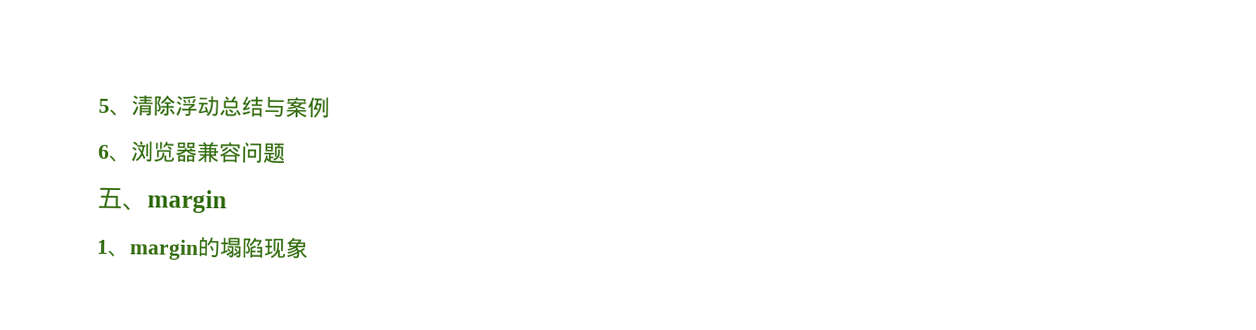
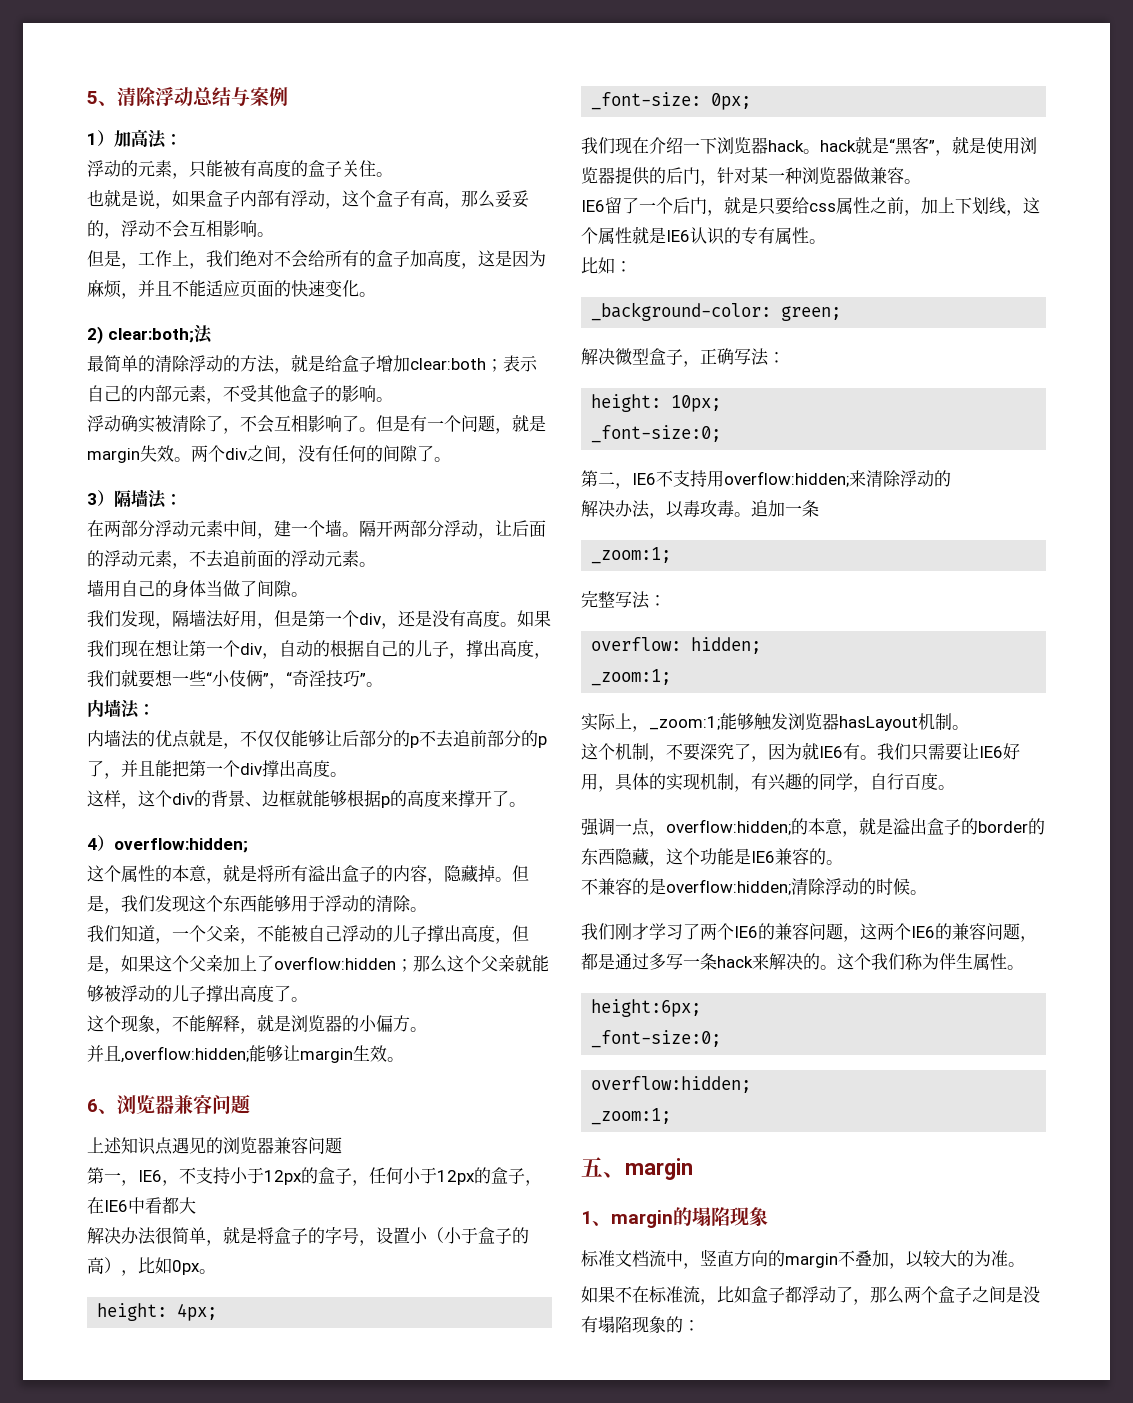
(330, 108) none -> [87,129,182,149] [87,160,393,179] [87,189,529,209] [87,220,274,239] [87,250,546,269] [87,280,376,299] [87,325,213,344] [87,354,538,374] [87,384,393,404] [87,414,546,434] [87,445,451,464] [87,489,182,509] [87,520,546,539] [87,550,376,569] [87,580,308,597] [87,610,551,629] [87,640,551,659] [87,669,383,689] [87,699,155,719] [87,729,547,749] [87,760,347,779] [87,789,526,809] [87,835,248,853] [87,864,529,884] [87,895,427,914] [87,924,529,944] [87,954,549,974] [87,985,308,1003] [87,1014,427,1034] [87,1045,404,1063] // 1）加高法： // 浮动的元素，只能被有高度的盒子关住。 // 也就是说，如果盒子内部有浮动，这个盒子有高，那么妥妥的，浮动不会互相影响。 // 但是，工作上，我们绝对不会给所有的盒子加高度，这是因为麻烦，并且不能适应页面的快速变化。 // 2) clear:both;法 // 最简单的清除浮动的方法，就是给盒子增加clear:both；表示自己的内部元素，不受其他盒子的影响。 // 浮动确实被清除了，不会互相影响了。但是有一个问题，就是margin失效。两个div之间，没有任何的间隙了。 // 3）隔墙法： // 在两部分浮动元素中间，建一个墙。隔开两部分浮动，让后面的浮动元素，不去追前面的浮动元素。 // 墙用自己的身体当做了间隙。 // 我们发现，隔墙法好用，但是第一个div，还是没有高度。如果我们现在想让第一个div，自动的根据自己的儿子，撑出高度，我们就要想一些“小伎俩”，“奇淫技巧”。 // 内墙法： // 内墙法的优点就是，不仅仅能够让后部分的p不去追前部分的p了，并且能把第一个div撑出高度。 // 这样，这个div的背景、边框就能够根据p的高度来撑开了。 // 4）overflow:hidden; // 这个属性的本意，就是将所有溢出盒子的内容，隐藏掉。但是，我们发现这个东西能够用于浮动的清除。 // 我们知道，一个父亲，不能被自己浮动的儿子撑出高度，但是，如果这个父亲加上了overflow:hidden；那么这个父亲就能够被浮动的儿子撑出高度了。 // 这个现象，不能解释，就是浏览器的小偏方。 // 并且,overflow:hidden;能够让margin生效。
(286, 153) none -> [87,1137,342,1155] [87,1167,542,1186] [87,1197,196,1214] [87,1226,529,1246] [87,1257,216,1276] [97,1303,218,1321] [591,92,752,110] [581,136,1037,156] [581,167,921,186] [581,196,1040,216] [581,226,826,245] [581,257,632,274] [591,302,842,321] [581,348,785,367] [591,394,722,412] [591,425,722,443] [581,470,951,489] [581,500,819,519] [591,547,672,564] [581,591,666,609] [591,637,762,654] [591,669,672,686] [581,713,969,732] [581,742,1020,762] [581,773,955,792] [581,817,1045,837] [581,848,843,867] [581,878,927,895] [581,923,1037,942] [581,953,1024,970] [591,999,702,1017] [591,1030,722,1048] [591,1076,752,1093] [591,1108,672,1125] // 上述知识点遇见的浏览器兼容问题 // 第一，IE6，不支持小于12px的盒子，任何小于12px的盒子，在IE6中看都大 // 解决办法很简单，就是将盒子的字号，设置小（小于盒子的高），比如0px。 // height: 4px; // _font-size: 0px; // 我们现在介绍一下浏览器hack。hack就是“黑客”，就是使用浏览器提供的后门，针对某一种浏览器做兼容。 // IE6留了一个后门，就是只要给css属性之前，加上下划线，这个属性就是IE6认识的专有属性。 // 比如： // _background-color: green; // 解决微型盒子，正确写法： // height: 10px; // _font-size:0; // 第二，IE6不支持用overflow:hidden;来清除浮动的 // 解决办法，以毒攻毒。追加一条 // _zoom:1; // 完整写法： // overflow: hidden; // _zoom:1; // 实际上，_zoom:1;能够触发浏览器hasLayout机制。 // 这个机制，不要深究了，因为就IE6有。我们只需要让IE6好用，具体的实现机制，有兴趣的同学，自行百度。 // 强调一点，overflow:hidden;的本意，就是溢出盒子的border的东西隐藏，这个功能是IE6兼容的。 // 不兼容的是overflow:hidden;清除浮动的时候。 // 我们刚才学习了两个IE6的兼容问题，这两个IE6的兼容问题，都是通过多写一条hack来解决的。这个我们称为伴生属性。 // height:6px; // _font-size:0; // overflow:hidden; // _zoom:1;
(309, 248) none -> [581,1249,1025,1269] [581,1286,1040,1305] [581,1316,700,1333] // 标准文档流中，竖直方向的margin不叠加，以较大的为准。 // 如果不在标准流，比如盒子都浮动了，那么两个盒子之间是没有塌陷现象的：

